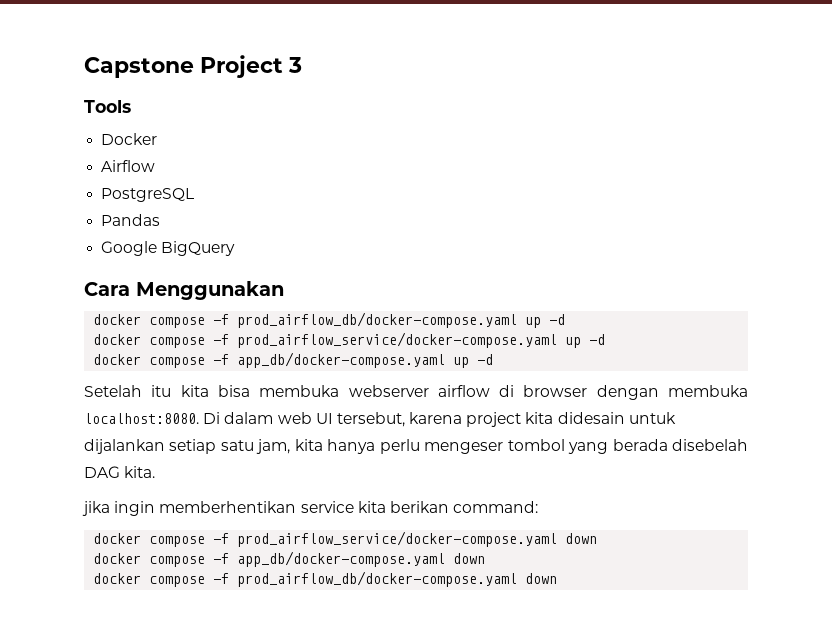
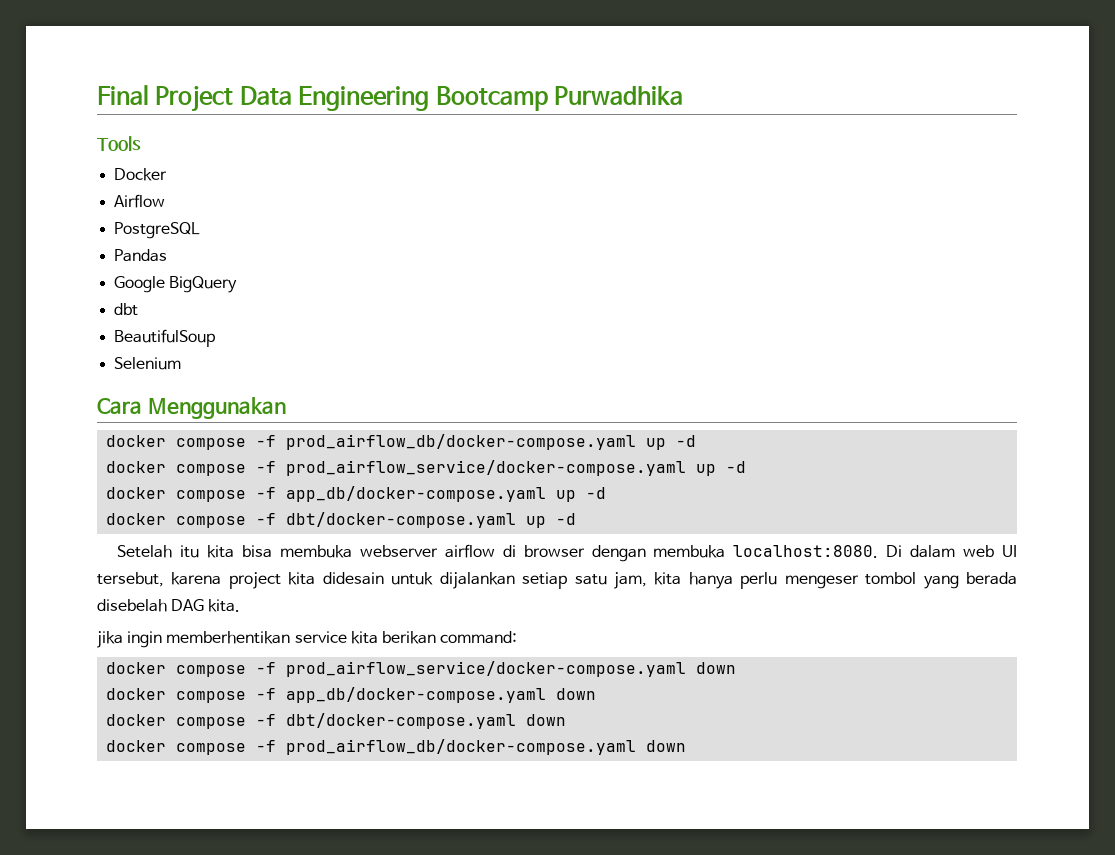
[84,55,302,78] Capstone Project 3 -> [97,85,684,112] Final Project Data Engineering Bootcamp Purwadhika
(236, 248) none -> [114,303,139,316] [114,329,216,347] [114,357,182,370] // dbt // BeautifulSoup // Selenium
(494, 359) none -> [106,512,577,528] // docker compose -f dbt/docker-compose.yaml up -d
(486, 558) none -> [106,713,567,729] // docker compose -f dbt/docker-compose.yaml down

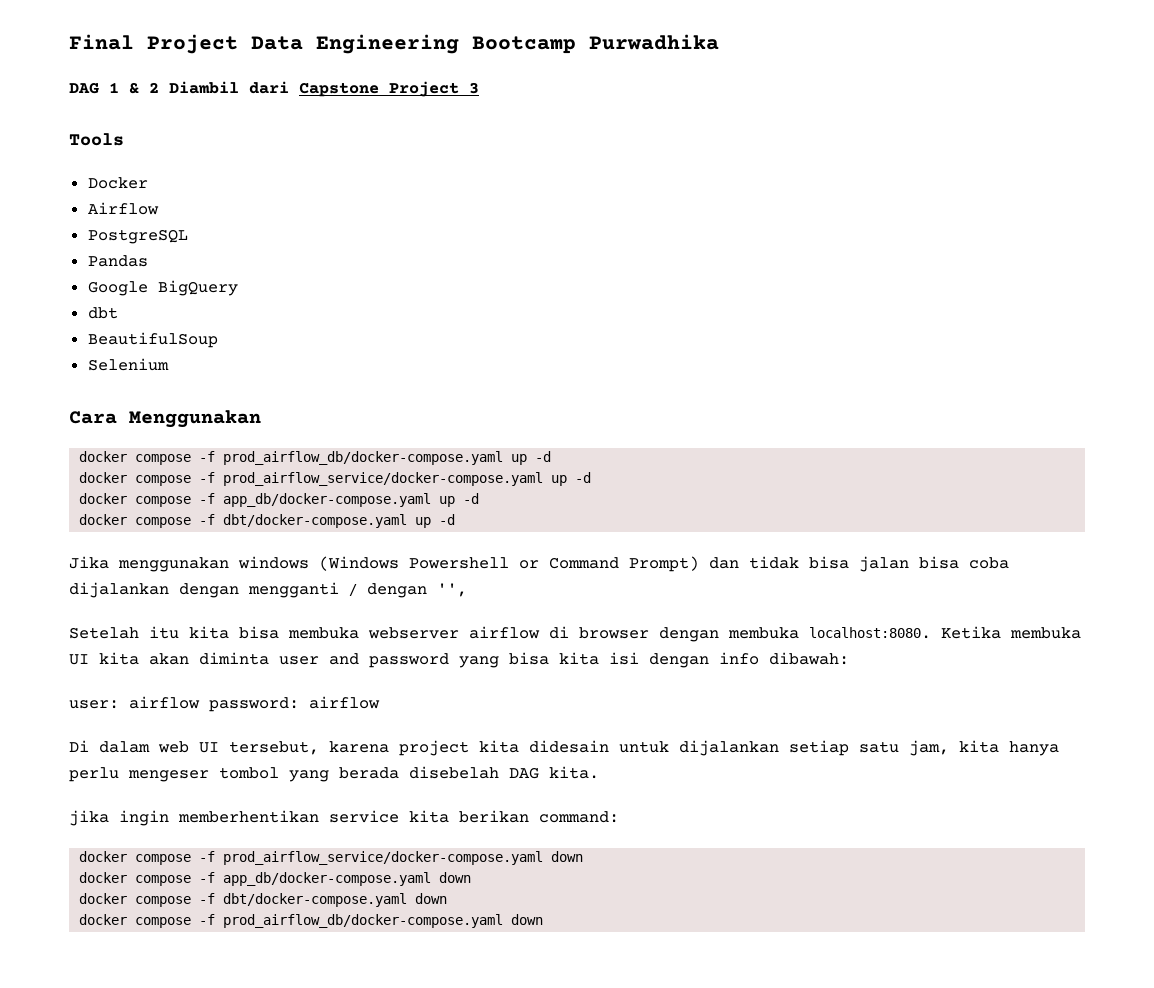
(684, 95) none -> [69,81,479,97] // DAG 1 & 2 Diambil dari Capstone Project 3
(577, 519) none -> [69,556,1009,572] [69,582,467,598] // Jika menggunakan windows (Windows Powershell or Command Prompt) dan tidak bisa jalan bisa coba dijalankan dengan mengganti / dengan '',
(879, 551) none -> [941,626,1081,639] [69,652,849,668] [69,696,380,712] Ketika membuka UI kita akan diminta user and password yang bisa kita isi dengan info dibawah: // user: airflow password: airflow //

